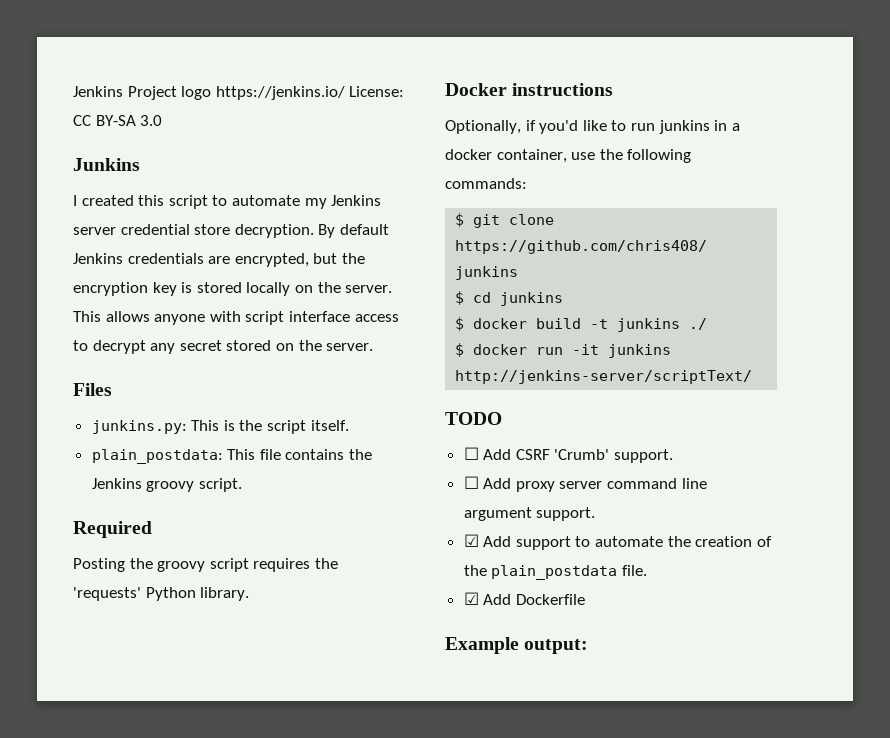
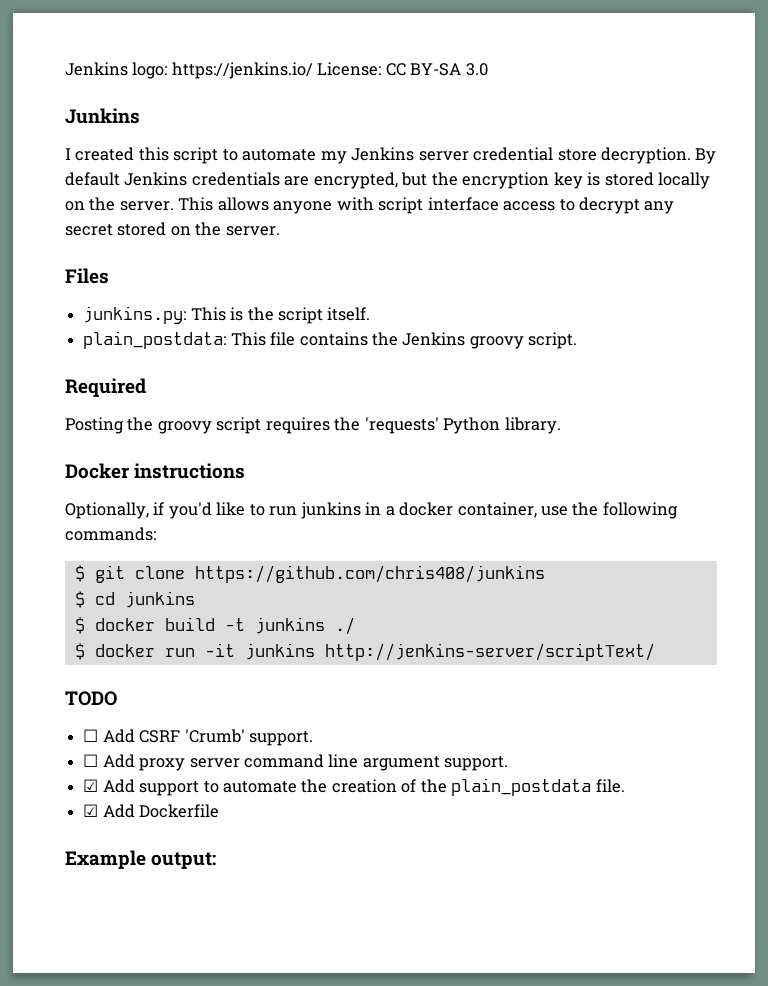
[73,86,212,100] Jenkins Project logo -> [65,62,168,79] Jenkins logo:

